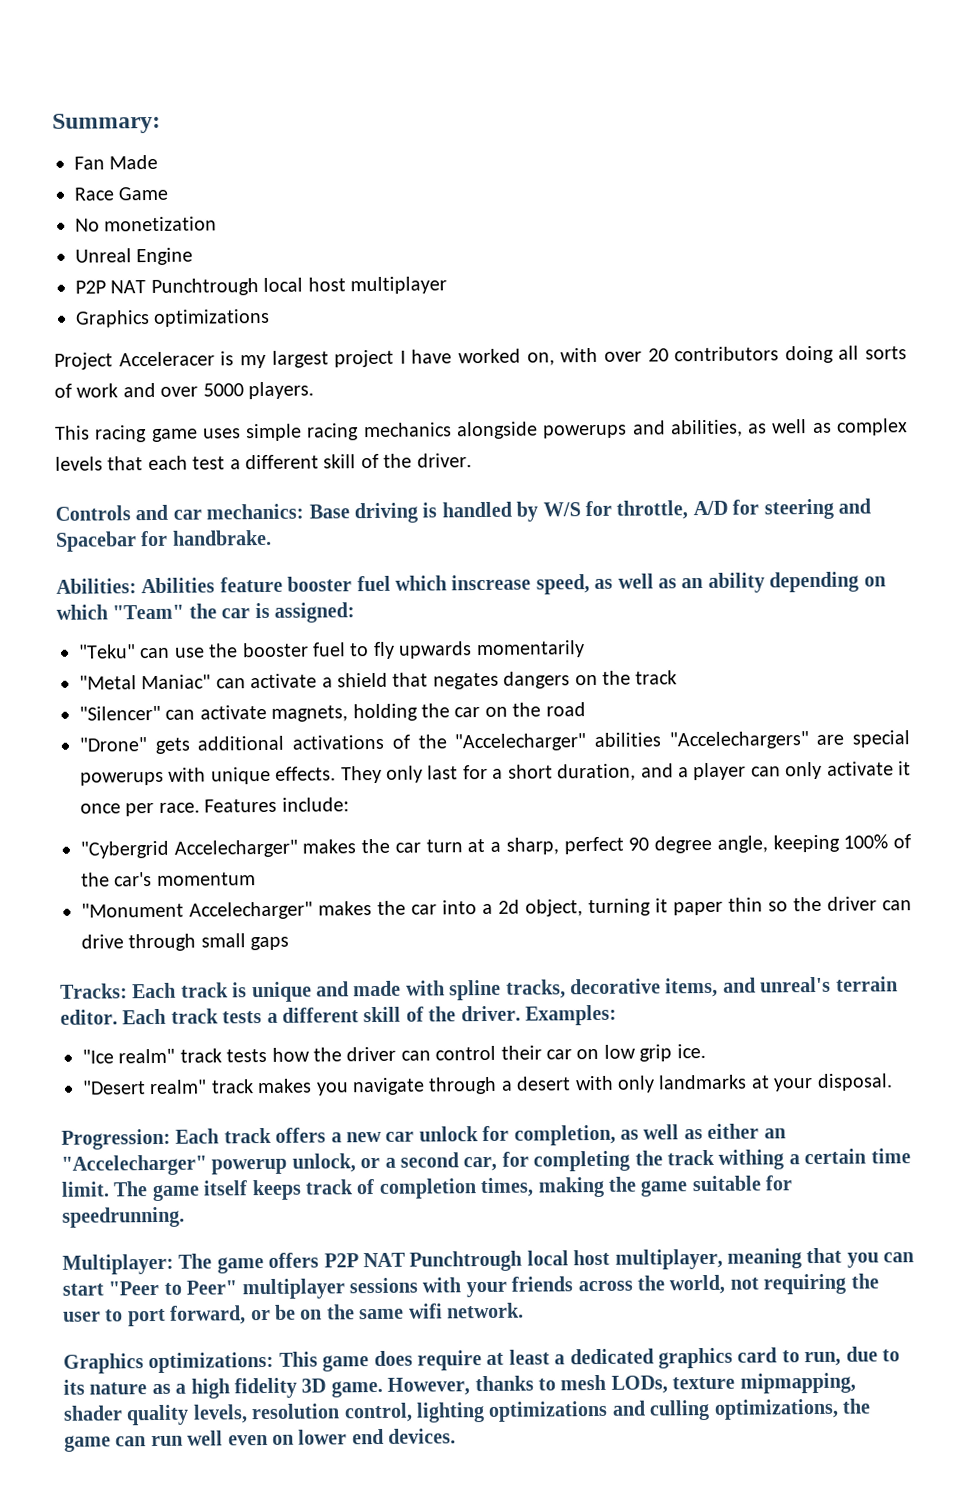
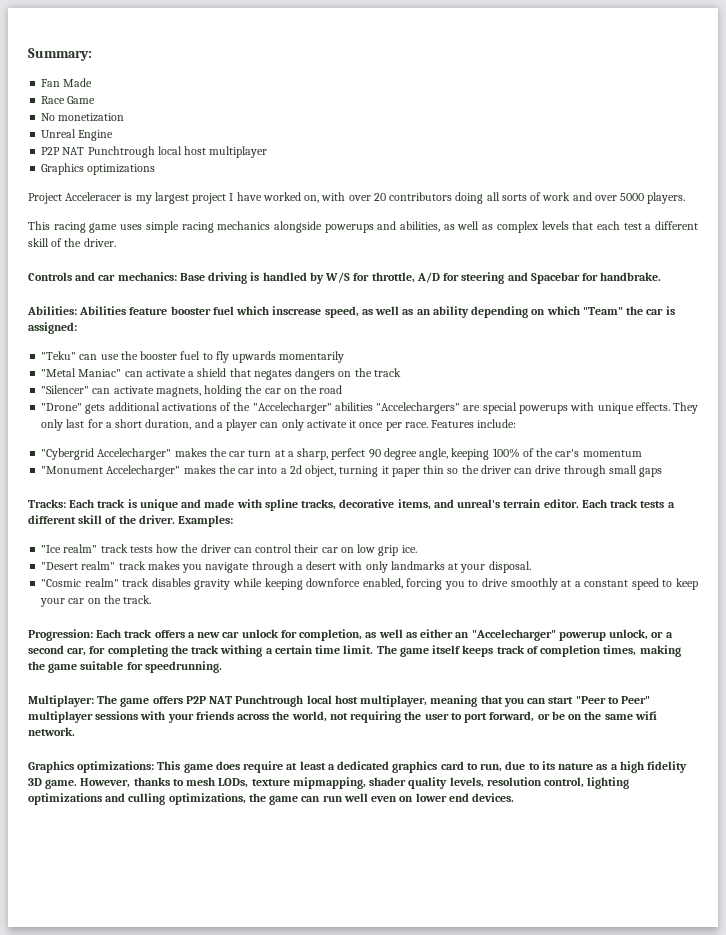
(893, 1082) none -> [41,578,698,590] [40,595,152,607] // "Cosmic realm" track disables gravity while keeping downforce enabled, forcing you to drive smoothly at a constant speed to keep your car on the track.

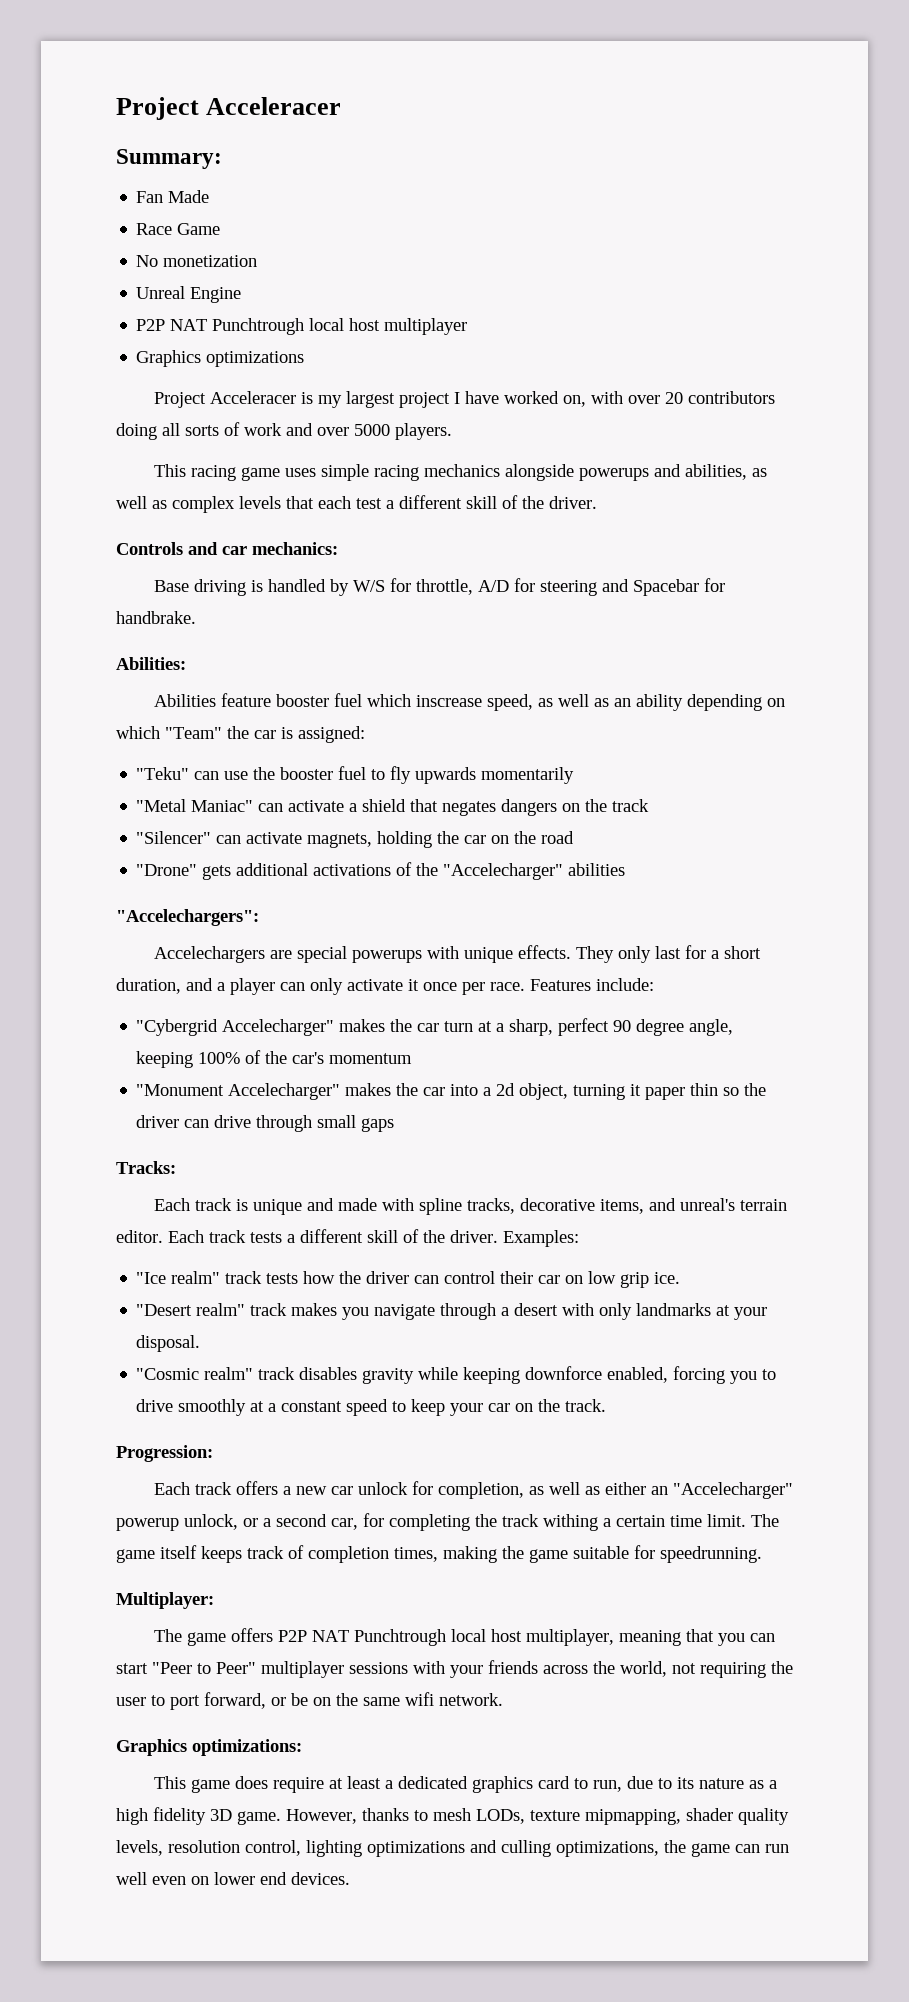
(28, 54) none -> [116,97,342,120] Project Acceleracer //
(177, 276) none -> (338, 548) //
(77, 310) none -> (186, 663) //
[376,402,461,414] "Accelechargers" -> [116,909,259,926] [153,946,265,963] // "Accelechargers": // Accelechargers
(66, 503) none -> (176, 1167) //
(93, 635) none -> (213, 1453) //
(94, 701) none -> (214, 1600) //
(155, 767) none -> (302, 1747) //

